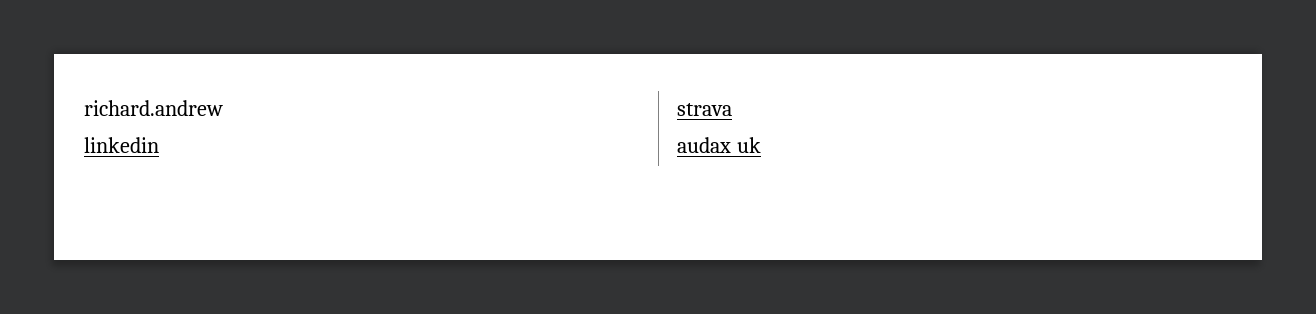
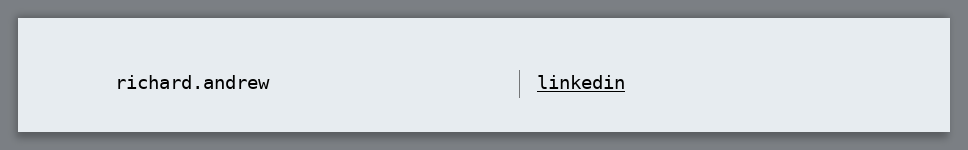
[677,103,732,116] [677,137,761,153] // strava // audax uk -> (625, 82) none

